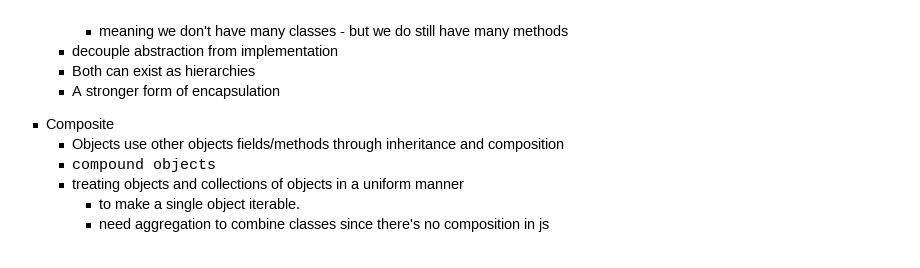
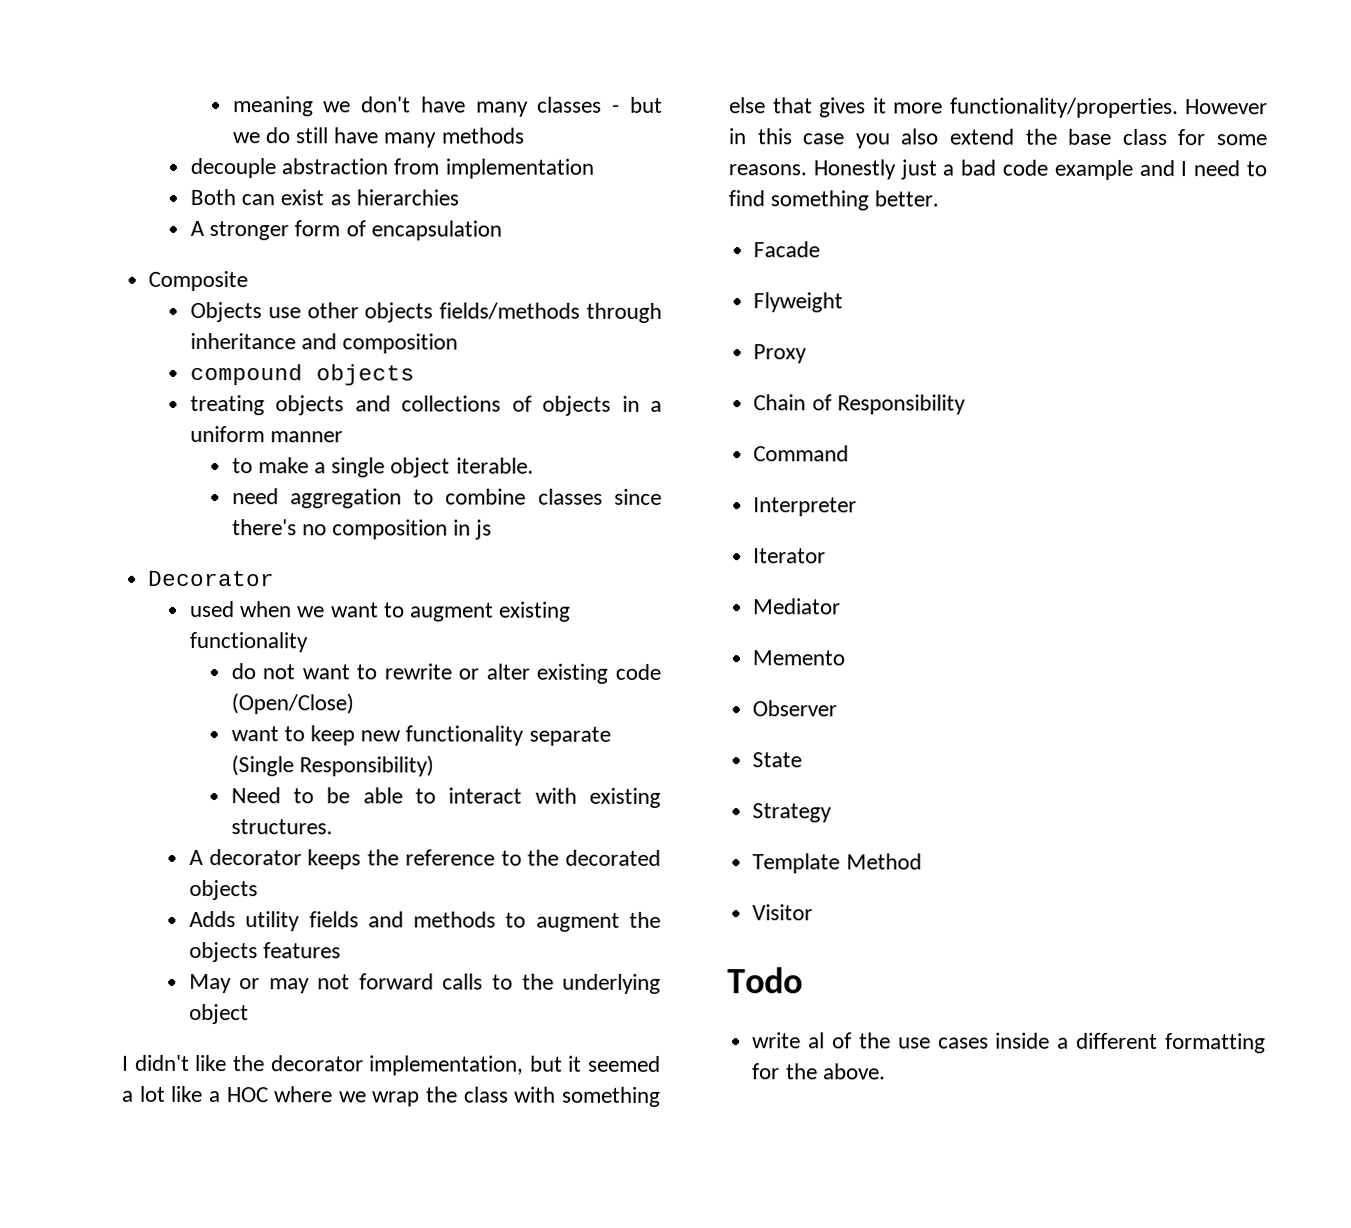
(549, 225) none -> [148,570,276,587] [188,600,572,622] [188,631,308,653] [230,663,661,684] [230,693,354,715] [230,725,611,746] [230,755,434,777] [230,787,661,808] [230,819,333,835] [188,849,661,870] [188,879,258,901] [188,910,661,932] [188,941,342,963] [188,973,661,994] [188,1003,249,1025] [122,1054,661,1076] [121,1085,661,1107] [729,97,1268,119] [728,128,1268,149] [728,159,1267,180] [728,190,940,211] [753,241,821,258] [753,292,844,313] [753,344,808,364] [753,394,966,415] [753,445,850,462] [753,497,858,517] [753,548,827,564] [752,598,842,615] [752,650,846,666] [752,700,838,717] [752,752,803,768] [752,803,833,823] [752,853,922,874] [752,904,814,921] [727,967,803,994] [752,1032,1266,1054] [752,1063,886,1080] // Decorator // used when we want to augment existing functionality // do not want to rewrite or alter existing code (Open/Close) // want to keep new functionality separate (Single Responsibility) // Need to be able to interact with existing structures. // A decorator keeps the reference to the decorated objects // Adds utility fields and methods to augment the objects features // May or may not forward calls to the underlying object // I didn't like the decorator implementation, but it seemed a lot like a HOC where we wrap the class with something else that gives it more functionality/properties. However in this case you also extend the base class for some reasons. Honestly just a bad code example and I need to find something better. // Facade // Flyweight // Proxy // Chain of Responsibility // Command // Interpreter // Iterator // Mediator // Memento // Observer // State // Strategy // Template Method // Visitor // Todo // write al of the use cases inside a different formatting for the above.

